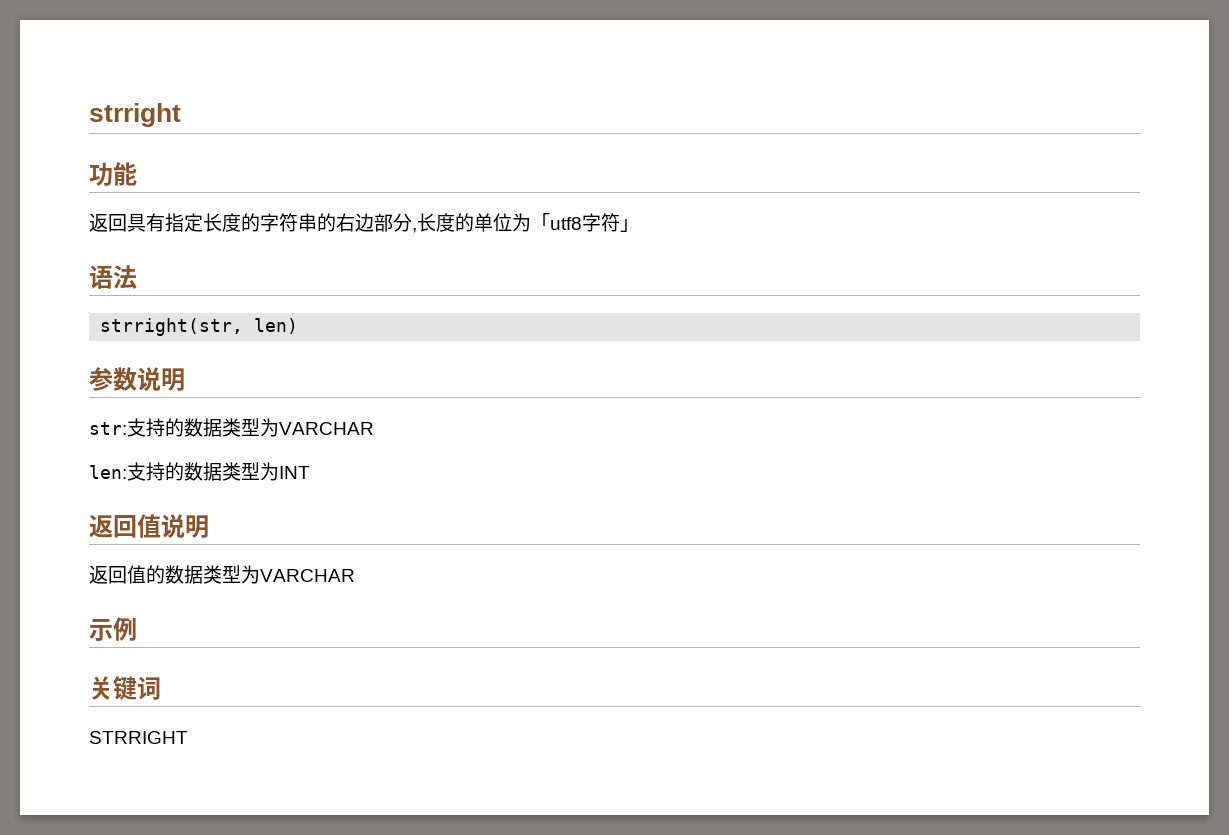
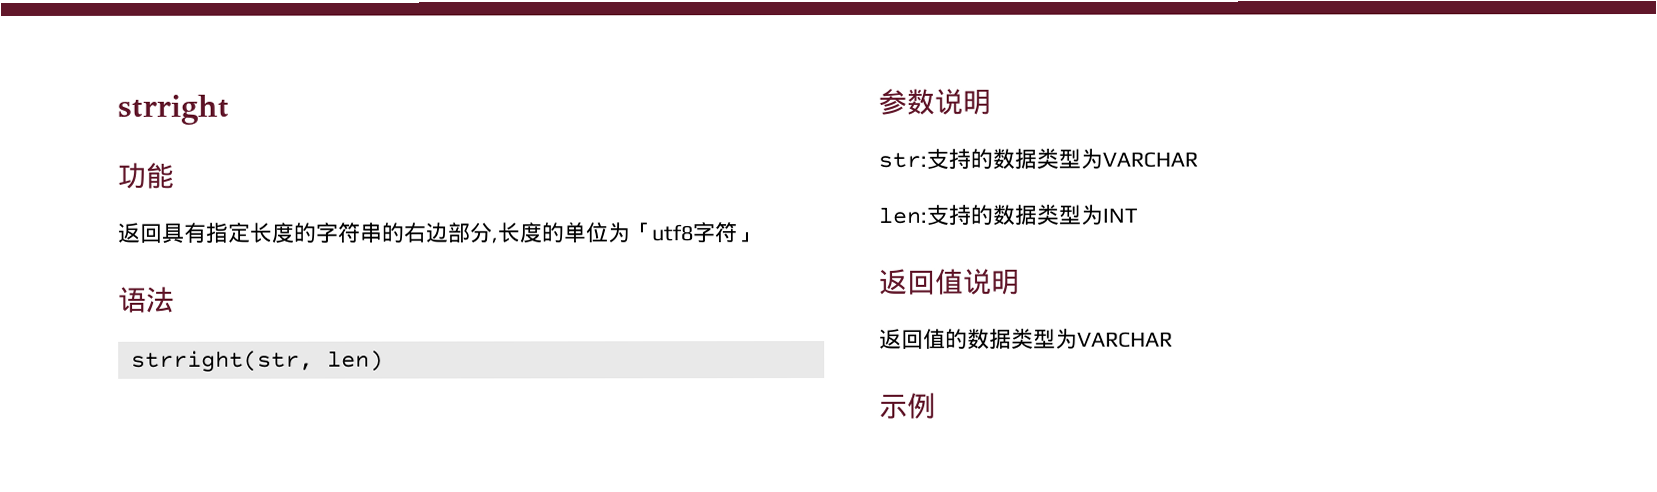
[89,676,161,700] [89,731,188,744] // 关键词 // STRRIGHT -> (936, 405) none

